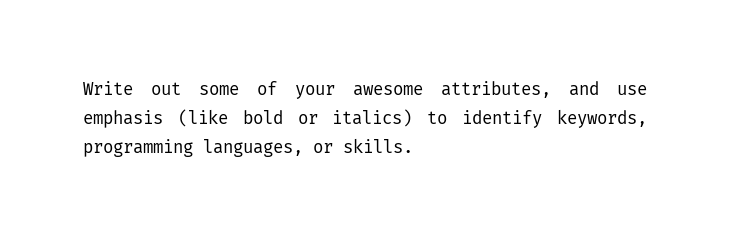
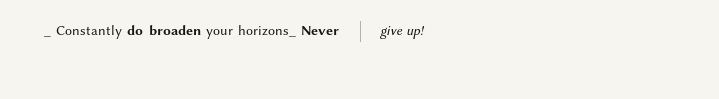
[83,81,647,99] [83,109,647,128] [83,138,413,157] Write out some of your awesome attributes, and use emphasis (like bold or italics) to identify keywords, programming languages, or skills. -> [44,25,425,39] _ Constantly do broaden your horizons_ Never give up!

